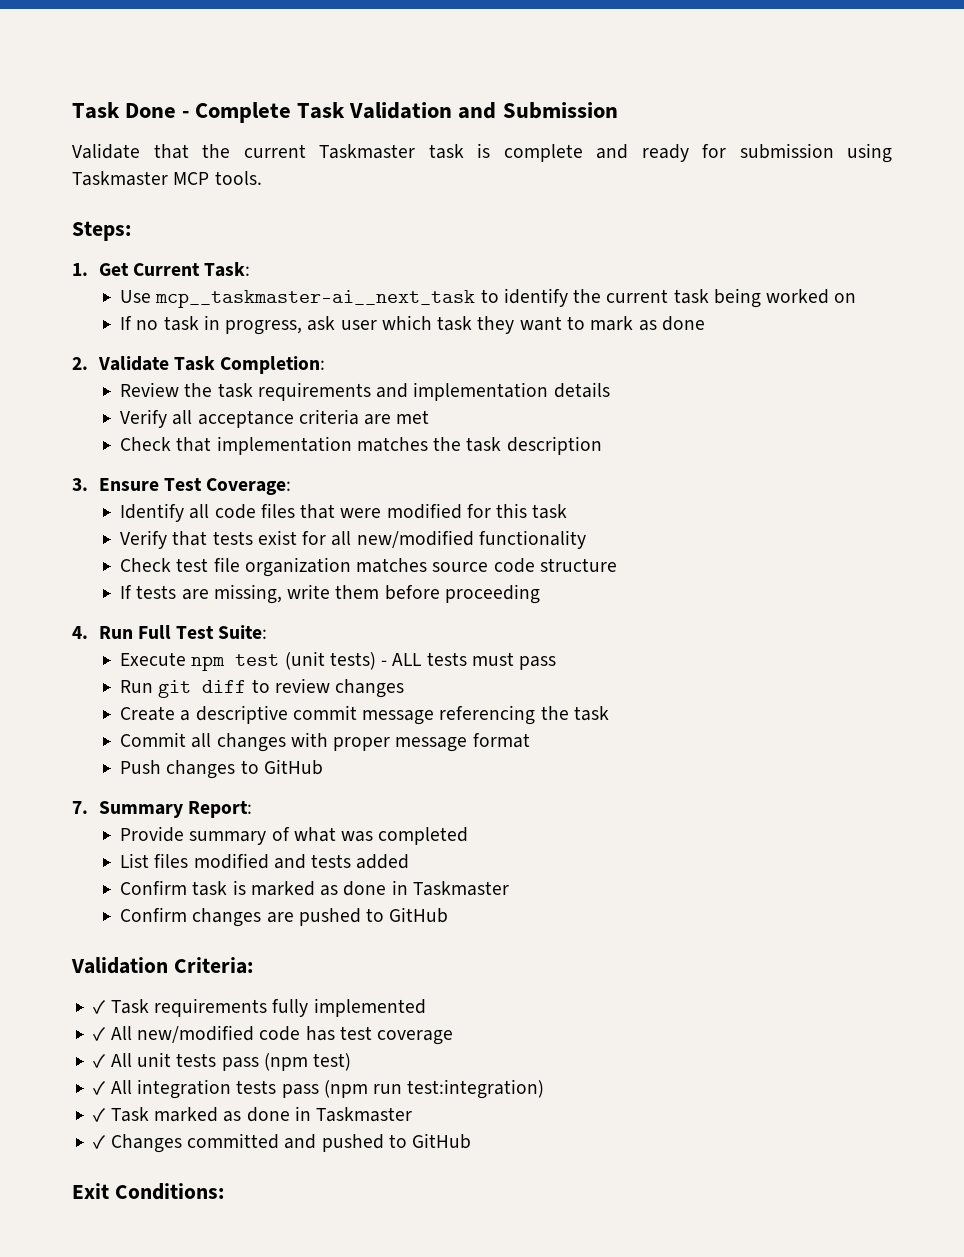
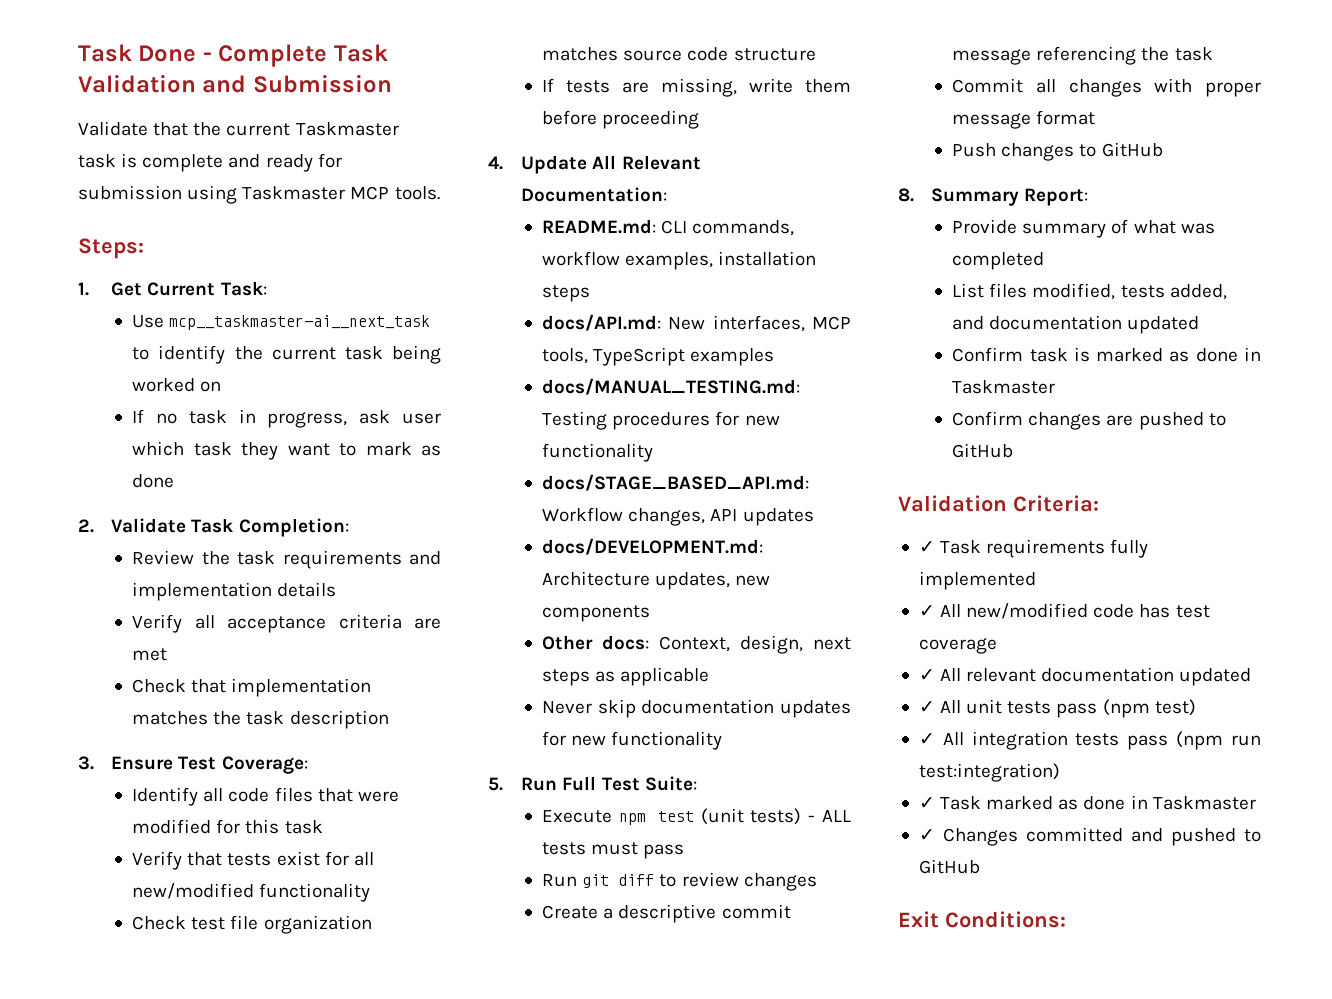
(88, 632) none -> [521,155,701,174] [521,187,668,202] [542,219,795,236] [542,251,817,270] [542,285,591,302] [542,314,851,332] [542,347,775,366] [542,378,801,395] [542,411,780,430] [542,443,654,462] [542,474,810,491] [542,507,814,526] [542,538,764,555] [542,571,771,590] [542,605,651,622] [542,635,851,654] [542,667,710,686] [542,699,851,718] [542,731,723,750] [488,777,503,791] Update All Relevant Documentation: // README.md: CLI commands, workflow examples, installation steps // docs/API.md: New interfaces, MCP tools, TypeScript examples // docs/MANUAL_TESTING.md: Testing procedures for new functionality // docs/STAGE_BASED_API.md: Workflow changes, API updates // docs/DEVELOPMENT.md: Architecture updates, new components // Other docs: Context, design, next steps as applicable // Never skip documentation updates for new functionality // 5.
[72,801,88,814] 7. -> [898,188,914,202] 8.
[193,853,410,869] modified and tests added -> [1032,283,1227,300] [952,315,1200,334] modified, tests added, and documentation updated
(454, 1037) none -> [918,667,1252,686] // ✓ All relevant documentation updated

